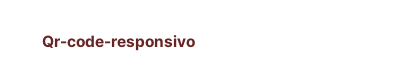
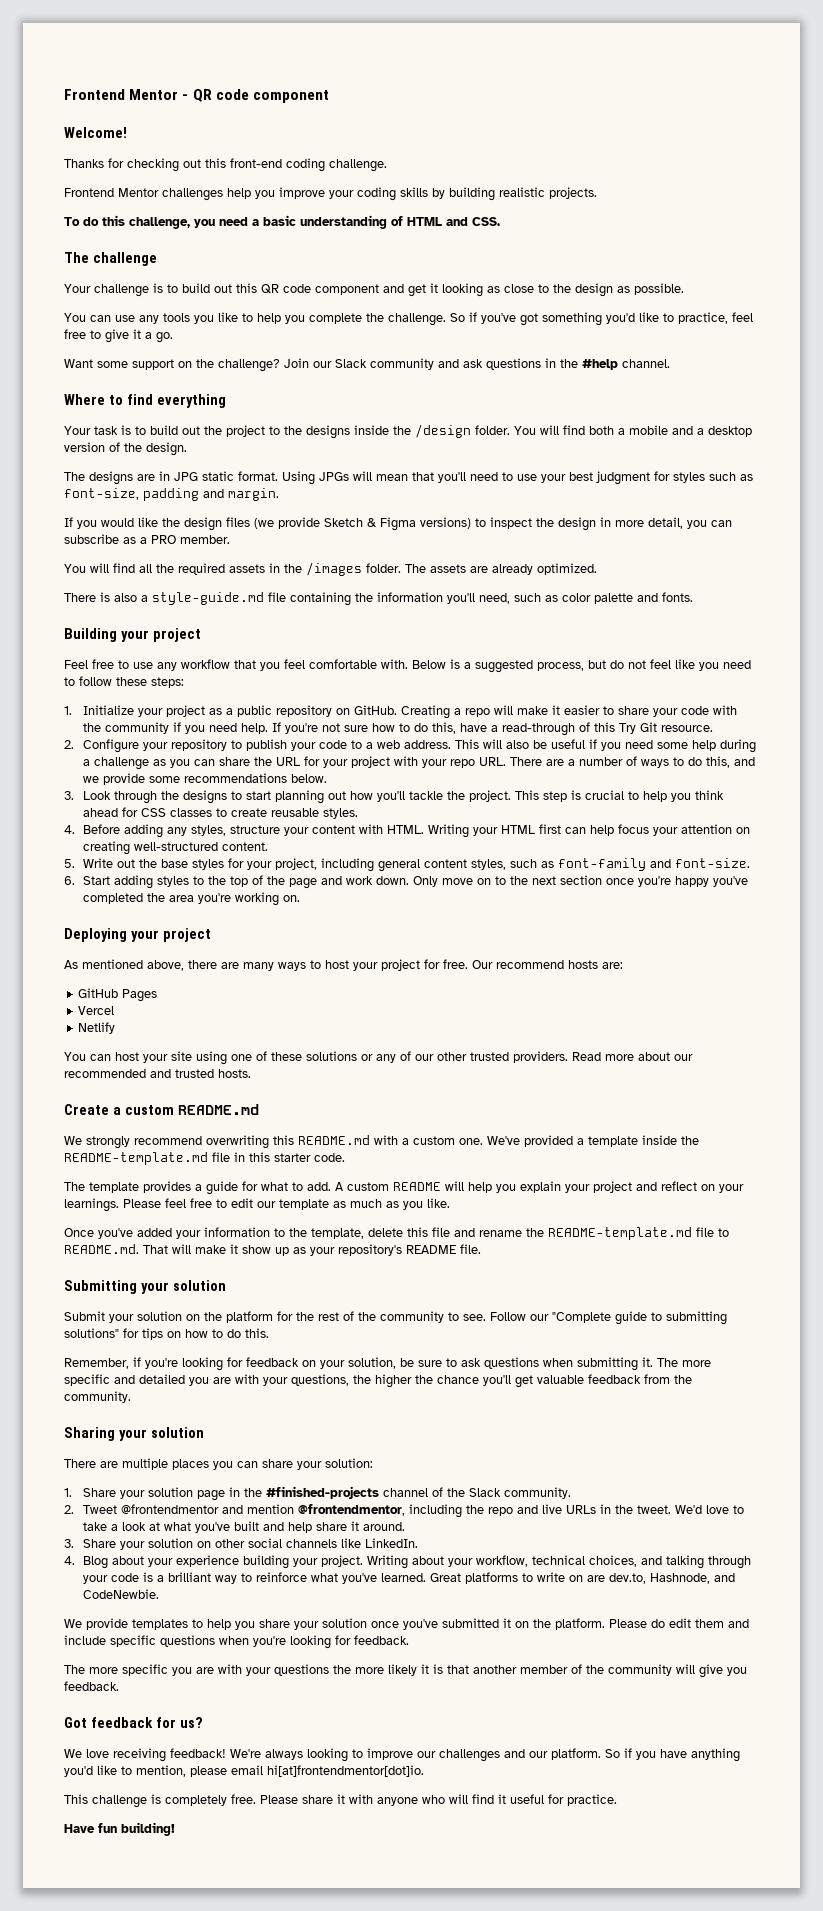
[42,35,195,51] Qr-code-responsivo -> [64,89,329,103] [64,127,127,138] [64,158,387,172] [64,187,597,201] [64,215,500,229] [64,252,157,266] [64,283,684,297] [64,312,753,326] [64,329,173,343] [64,358,670,372] [64,394,226,408] [64,424,752,439] [64,442,187,456] [64,471,753,485] [64,488,279,501] [64,517,732,531] [64,534,230,544] [64,562,597,576] [64,592,693,606] [64,628,201,642] [64,659,751,673] [64,676,184,688] [64,705,738,719] [83,722,714,736] [64,739,757,753] [83,756,756,770] [83,773,328,785] [64,790,725,804] [83,807,359,819] [64,824,751,838] [83,841,269,855] [64,858,751,872] [64,875,749,889] [83,892,301,906] [64,928,211,942] [64,959,623,971] [78,988,158,1002] [78,1006,115,1015] [78,1022,116,1034] [64,1051,693,1065] [64,1069,251,1078] [64,1104,259,1115] [64,1135,699,1149] [64,1152,345,1165] [64,1181,744,1195] [64,1198,450,1212] [64,1227,729,1240] [64,1244,481,1256] [64,1280,226,1294] [64,1311,727,1325] [64,1328,269,1340] [64,1357,711,1371] [64,1374,692,1388] [64,1391,131,1403] [64,1427,204,1441] [64,1458,373,1470] [64,1486,572,1501] [64,1504,745,1518] [83,1521,406,1533] [64,1538,419,1550] [64,1555,752,1569] [83,1572,736,1584] [83,1589,160,1599] [64,1618,749,1630] [64,1635,409,1649] [64,1664,747,1678] [64,1681,119,1691] [64,1717,203,1728] [64,1748,740,1762] [64,1765,424,1777] [64,1794,617,1808] [64,1822,175,1836] Frontend Mentor - QR code component // Welcome! // Thanks for checking out this front-end coding challenge. // Frontend Mentor challenges help you improve your coding skills by building realistic projects. // To do this challenge, you need a basic understanding of HTML and CSS. // The challenge // Your challenge is to build out this QR code component and get it looking as close to the design as possible. // You can use any tools you like to help you complete the challenge. So if you've got something you'd like to practice, feel free to give it a go. // Want some support on the challenge? Join our Slack community and ask questions in the #help channel. // Where to find everything // Your task is to build out the project to the designs inside the /design folder. You will find both a mobile and a desktop version of the design. // The designs are in JPG static format. Using JPGs will mean that you'll need to use your best judgment for styles such as font-size, padding and margin. // If you would like the design files (we provide Sketch & Figma versions) to inspect the design in more detail, you can subscribe as a PRO member. // You will find all the required assets in the /images folder. The assets are already optimized. // There is also a style-guide.md file containing the information you'll need, such as color palette and fonts. // Building your project // Feel free to use any workflow that you feel comfortable with. Below is a suggested process, but do not feel like you need to follow these steps: // 1. Initialize your project as a public repository on GitHub. Creating a repo will make it easier to share your code with the community if you need help. If you're not sure how to do this, have a read-through of this Try Git resource. // 2. Configure your repository to publish your code to a web address. This will also be useful if you need some help during a challenge as you can share the URL for your project with your repo URL. There are a number of ways to do this, and we provide some recommendations below. // 3. Look through the designs to start planning out how you'll tackle the project. This step is crucial to help you think ahead for CSS classes to create reusable styles. // 4. Before adding any styles, structure your content with HTML. Writing your HTML first can help focus your attention on creating well-structured content. // 5. Write out the base styles for your project, including general content styles, such as font-family and font-size. // 6. Start adding styles to the top of the page and work down. Only move on to the next section once you're happy you've completed the area you're working on. // Deploying your project // As mentioned above, there are many ways to host your project for free. Our recommend hosts are: // GitHub Pages // Vercel // Netlify // You can host your site using one of these solutions or any of our other trusted providers. Read more about our recommended and trusted hosts. // Create a custom README.md // We strongly recommend overwriting this README.md with a custom one. We've provided a template inside the README-template.md file in this starter code. // The template provides a guide for what to add. A custom README will help you explain your project and reflect on your learnings. Please feel free to edit our template as much as you like. // Once you've added your information to the template, delete this file and rename the README-template.md file to README.md. That will make it show up as your repository's README file. // Submitting your solution // Submit your solution on the platform for the rest of the community to see. Follow our "Complete guide to submitting solutions" for tips on how to do this. // Remember, if you're looking for feedback on your solution, be sure to ask questions when submitting it. The more specific and detailed you are with your questions, the higher the chance you'll get valuable feedback from the community. // Sharing your solution // There are multiple places you can share your solution: // 1. Share your solution page in the #finished-projects channel of the Slack community. // 2. Tweet @frontendmentor and mention @frontendmentor, including the repo and live URLs in the tweet. We'd love to take a look at what you've built and help share it around. // 3. Share your solution on other social channels like LinkedIn. // 4. Blog about your experience building your project. Writing about your workflow, technical choices, and talking through your code is a brilliant way to reinforce what you've learned. Great platforms to write on are dev.to, Hashnode, and CodeNewbie. // We provide templates to help you share your solution once you've submitted it on the platform. Please do edit them and include specific questions when you're looking for feedback. // The more specific you are with your questions the more likely it is that another member of the community will give you feedback. // Got feedback for us? // We love receiving feedback! We're always looking to improve our challenges and our platform. So if you have anything you'd like to mention, please email hi[at]frontendmentor[dot]io. // This challenge is completely free. Please share it with anyone who will find it useful for practice. // Have fun building!

